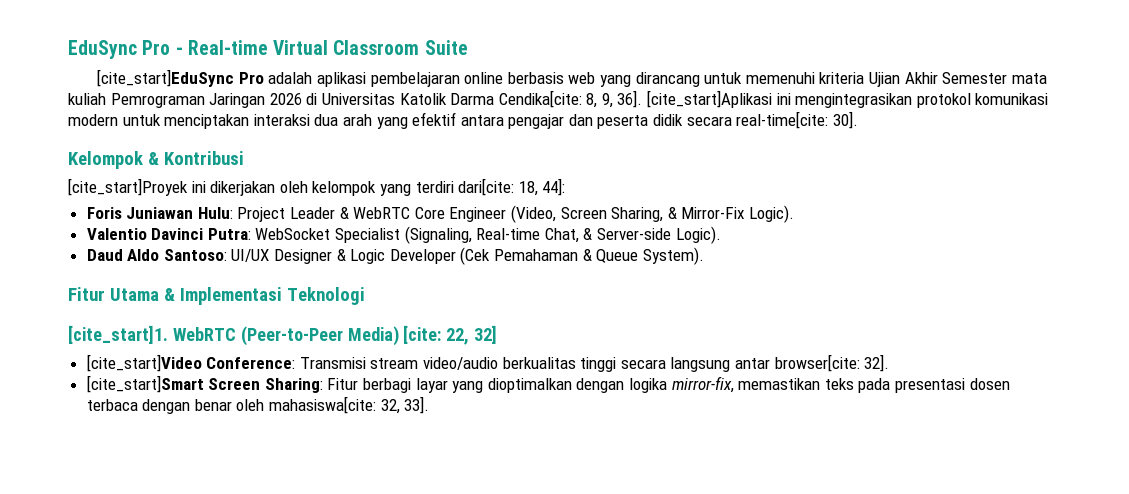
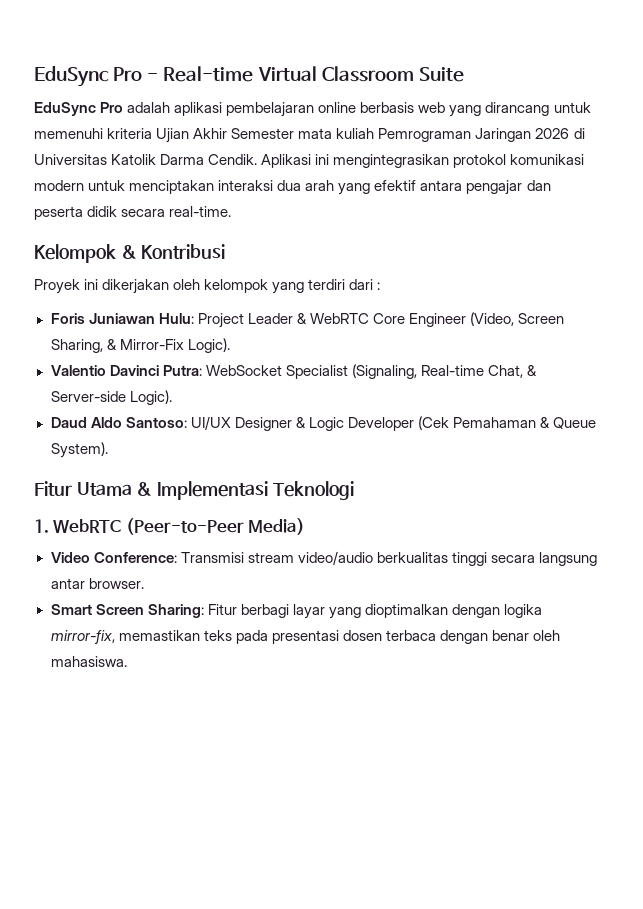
[97,69,235,87] [cite_start]EduSync -> [34,102,96,116] EduSync
[498,90,773,108] Cendika[cite: 8, 9, 36]. [cite_start]Aplikasi -> [208,154,312,168] Cendik. Aplikasi
[736,111,858,129] real-time[cite: 30]. -> [169,206,232,217] real-time.
[68,178,188,196] [cite_start]Proyek -> [34,279,80,294] Proyek
[458,178,566,196] dari[cite: 18, 44]: -> [349,279,381,290] dari :
[68,325,168,344] [cite_start]1. -> [34,519,49,533] 1.
[403,325,498,345] [86,354,202,372] [cite: 22, 32] // [cite_start]Video -> [50,552,90,563] // Video
[774,354,890,372] [86,375,204,393] browser[cite: 32]. // [cite_start]Smart -> [88,578,144,589] [50,604,92,615] browser. // Smart
[269,396,430,414] mahasiswa[cite: 32, 33]. -> [50,656,127,667] mahasiswa.

